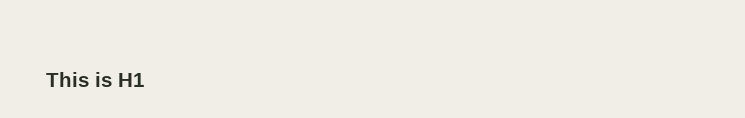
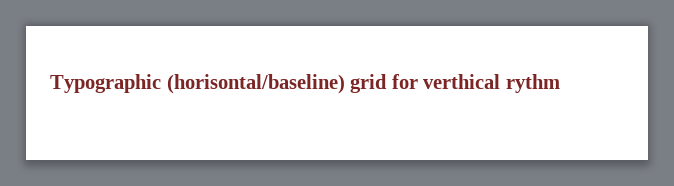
[46,72,144,87] This is H1 -> [50,74,560,94] Typographic (horisontal/baseline) grid for verthical rythm

